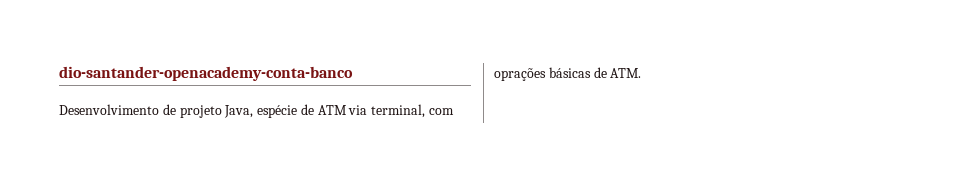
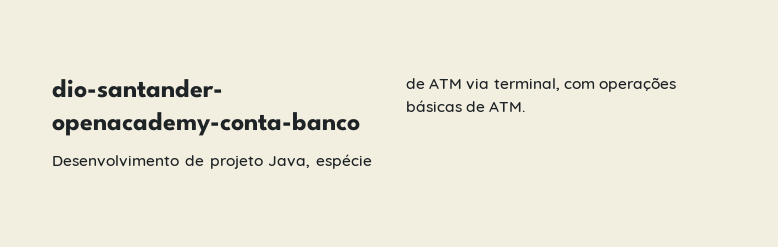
[494,68,546,81] oprações -> [598,77,676,92] operações

